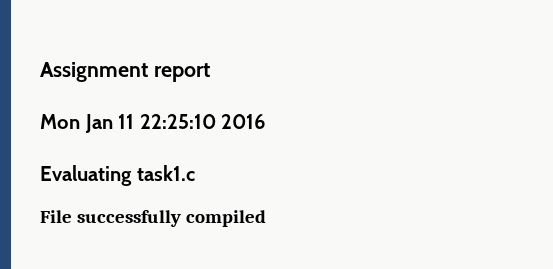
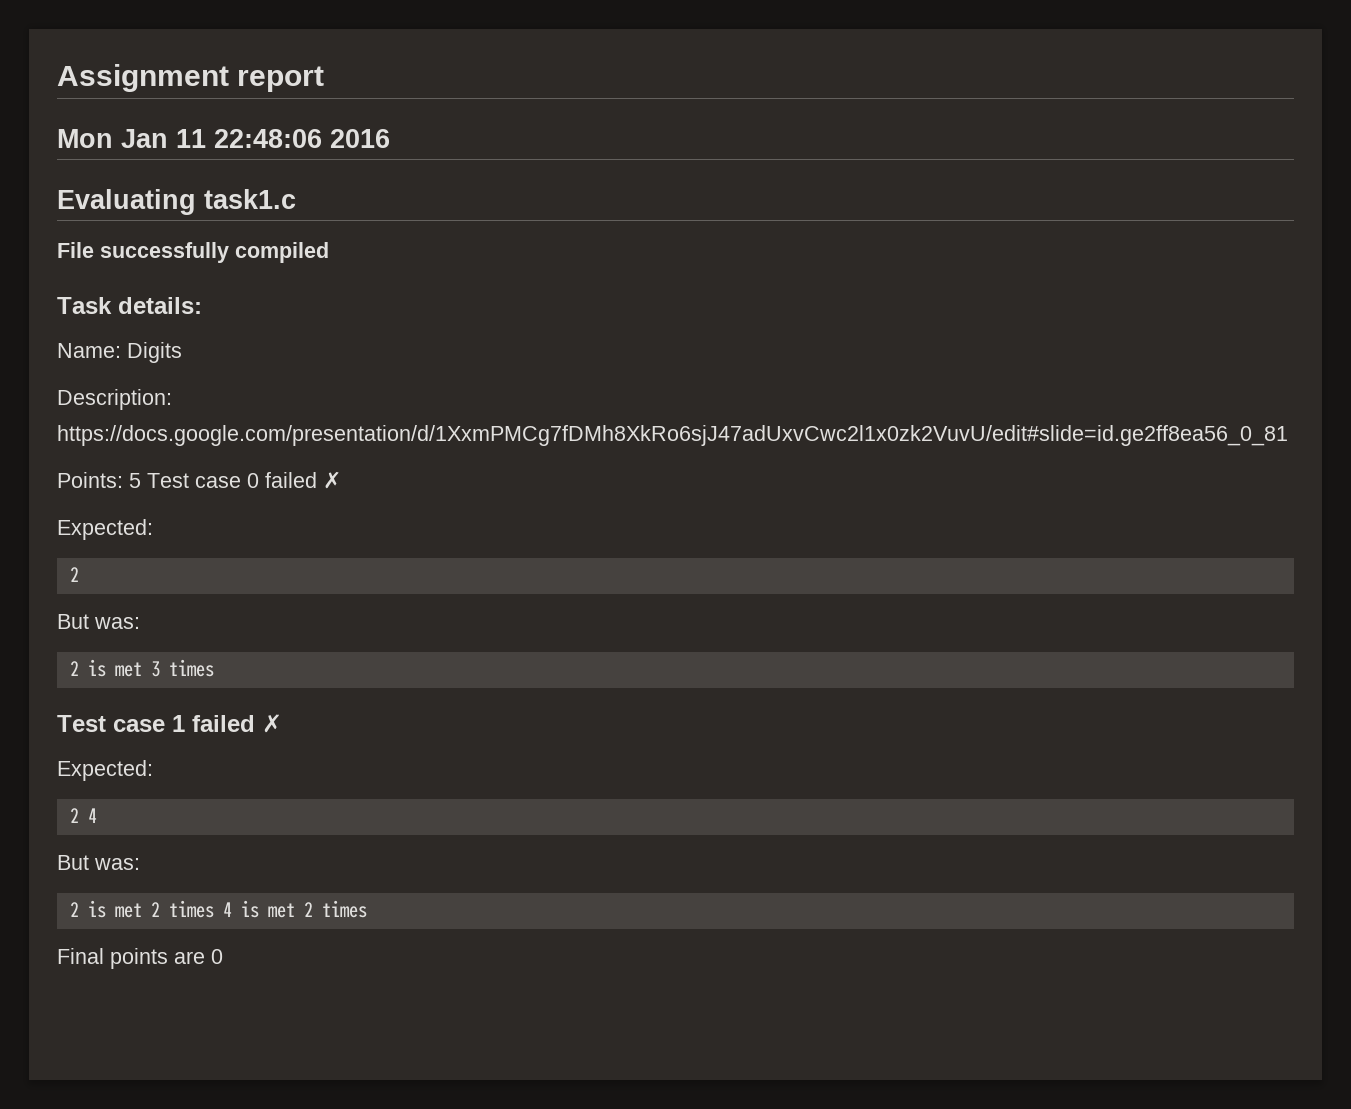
[139,114,216,129] 22:25:10 -> [214,129,322,148] 22:48:06
(267, 218) none -> [57,297,202,314] [57,342,182,363] [57,389,172,410] [57,425,1288,446] [57,471,341,489] [57,519,153,540] [69,567,79,582] [57,614,140,629] [69,659,214,677] [57,714,282,733] [57,760,153,781] [69,808,97,823] [57,855,140,870] [69,900,367,918] [57,948,223,969] // Task details: // Name: Digits // Description: https://docs.google.com/presentation/d/1XxmPMCg7fDMh8XkRo6sjJ47adUxvCwc2l1x0zk2VuvU/edit#slide=id.ge2ff8ea56_0_81 // Points: 5 Test case 0 failed ✗ // Expected: // 2 // But was: // 2 is met 3 times // Test case 1 failed ✗ // Expected: // 2 4 // But was: // 2 is met 2 times 4 is met 2 times // Final points are 0

